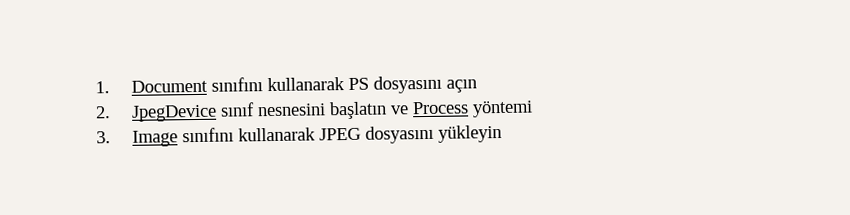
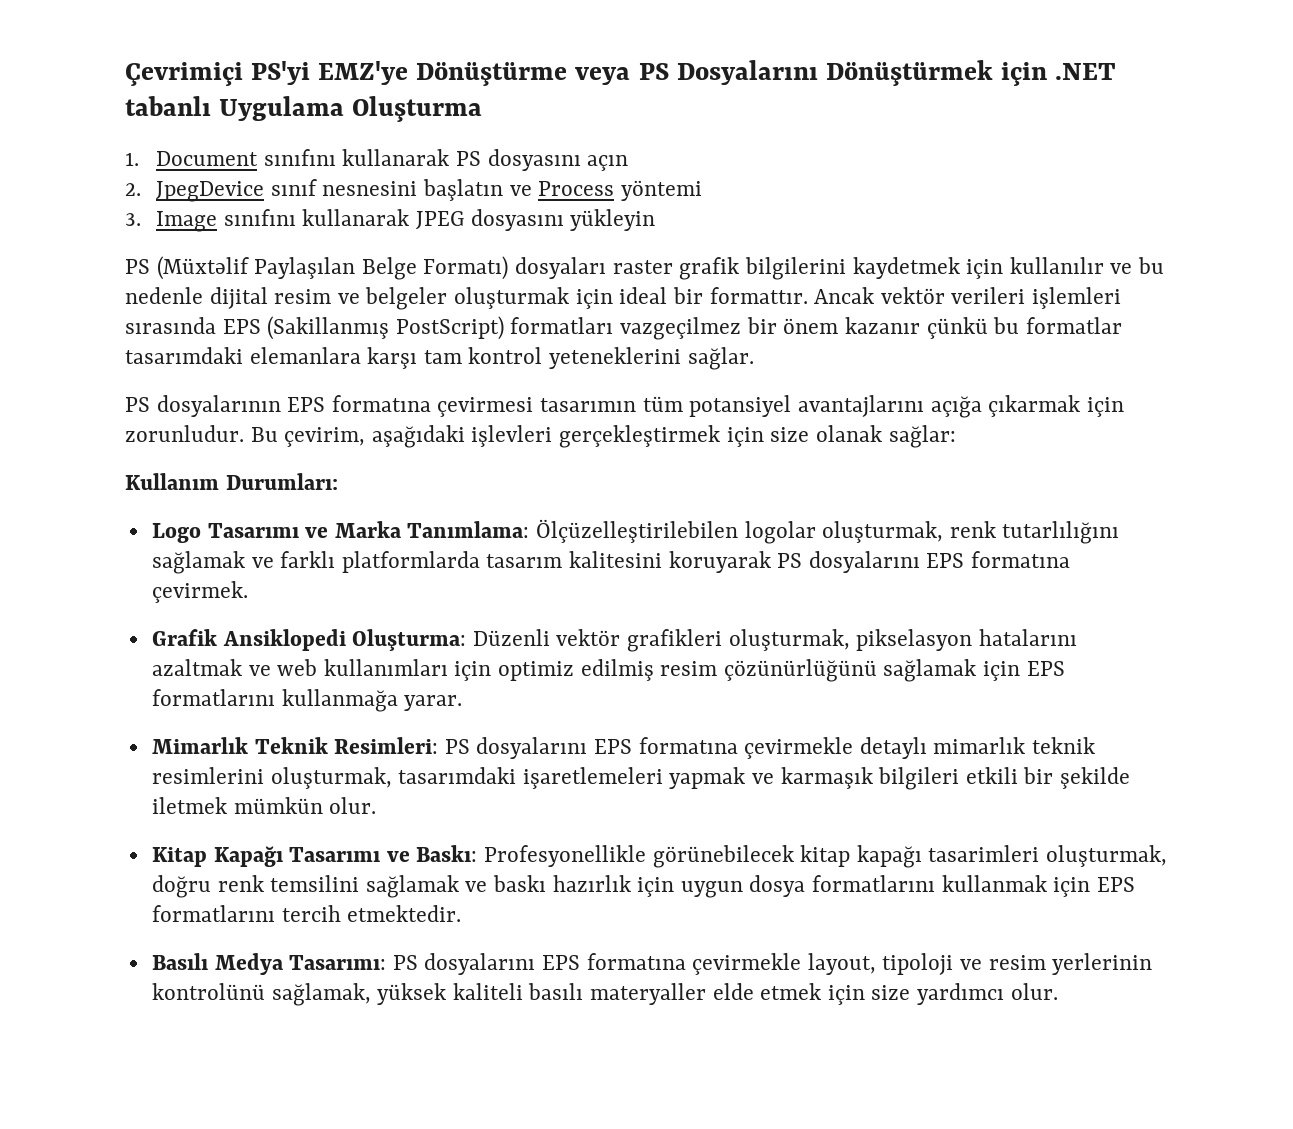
(95, 87) none -> [125,60,1116,86] [125,96,483,122] Çevrimiçi PS'yi EMZ'ye Dönüştürme veya PS Dosyalarını Dönüştürmek için .NET tabanlı Uygulama Oluşturma //
(502, 134) none -> [125,256,1164,280] [125,287,1121,310] [125,316,1122,340] [125,347,754,370] [125,395,1124,418] [125,425,956,448] [125,473,338,490] [151,519,1120,544] [151,551,1071,574] [151,581,248,603] [151,629,1077,652] [151,659,1065,682] [151,689,463,712] [151,737,1096,759] [151,767,1131,790] [151,797,377,814] [151,845,1168,868] [151,875,1135,898] [151,905,462,922] [151,953,1153,975] [151,983,1058,1006] // PS (Müxtəlif Paylaşılan Belge Formatı) dosyaları raster grafik bilgilerini kaydetmek için kullanılır ve bu nedenle dijital resim ve belgeler oluşturmak için ideal bir formattır. Ancak vektör verileri işlemleri sırasında EPS (Sakillanmış PostScript) formatları vazgeçilmez bir önem kazanır çünkü bu formatlar tasarımdaki elemanlara karşı tam kontrol yeteneklerini sağlar. // PS dosyalarının EPS formatına çevirmesi tasarımın tüm potansiyel avantajlarını açığa çıkarmak için zorunludur. Bu çevirim, aşağıdaki işlevleri gerçekleştirmek için size olanak sağlar: // Kullanım Durumları: // Logo Tasarımı ve Marka Tanımlama: Ölçüzelleştirilebilen logolar oluşturmak, renk tutarlılığını sağlamak ve farklı platformlarda tasarım kalitesini koruyarak PS dosyalarını EPS formatına çevirmek. // Grafik Ansiklopedi Oluşturma: Düzenli vektör grafikleri oluşturmak, pikselasyon hatalarını azaltmak ve web kullanımları için optimiz edilmiş resim çözünürlüğünü sağlamak için EPS formatlarını kullanmağa yarar. // Mimarlık Teknik Resimleri: PS dosyalarını EPS formatına çevirmekle detaylı mimarlık teknik resimlerini oluşturmak, tasarımdaki işaretlemeleri yapmak ve karmaşık bilgileri etkili bir şekilde iletmek mümkün olur. // Kitap Kapağı Tasarımı ve Baskı: Profesyonellikle görünebilecek kitap kapağı tasarimleri oluşturmak, doğru renk temsilini sağlamak ve baskı hazırlık için uygun dosya formatlarını kullanmak için EPS formatlarını tercih etmektedir. // Basılı Medya Tasarımı: PS dosyalarını EPS formatına çevirmekle layout, tipoloji ve resim yerlerinin kontrolünü sağlamak, yüksek kaliteli basılı materyaller elde etmek için size yardımcı olur.

